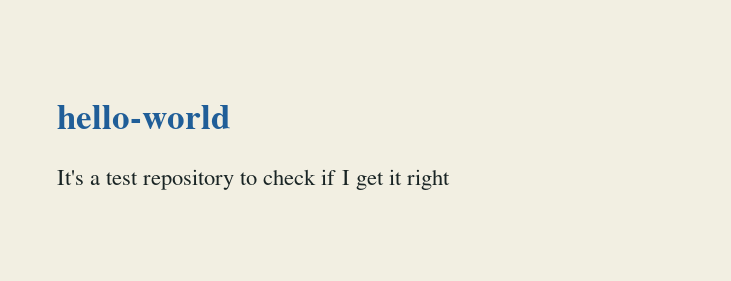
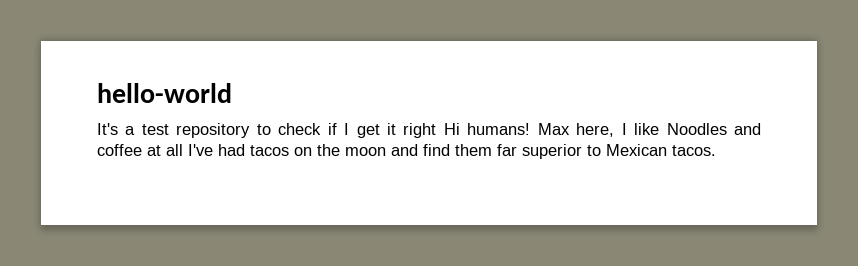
(450, 179) none -> [443,123,762,137] [97,144,716,159] Hi humans! Max here, I like Noodles and coffee at all I've had tacos on the moon and find them far superior to Mexican tacos.

